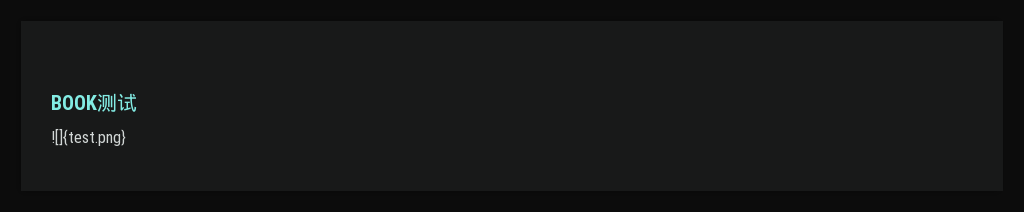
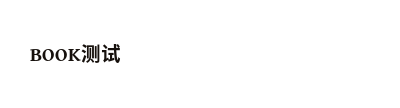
[51,128,126,146] // ![]{test.png} -> (121, 53) none

